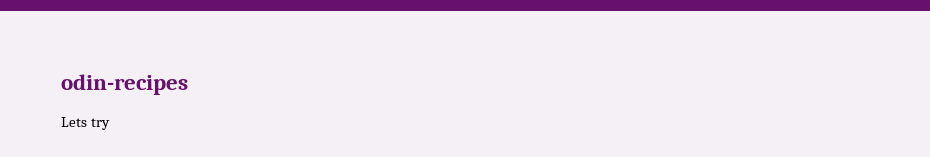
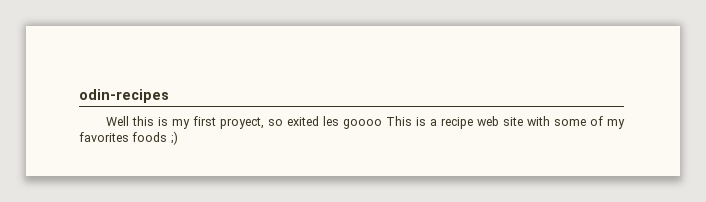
[61,117,110,130] Lets try -> [105,116,625,129] [79,131,178,145] Well this is my first proyect, so exited les goooo This is a recipe web site with some of my favorites foods ;)

